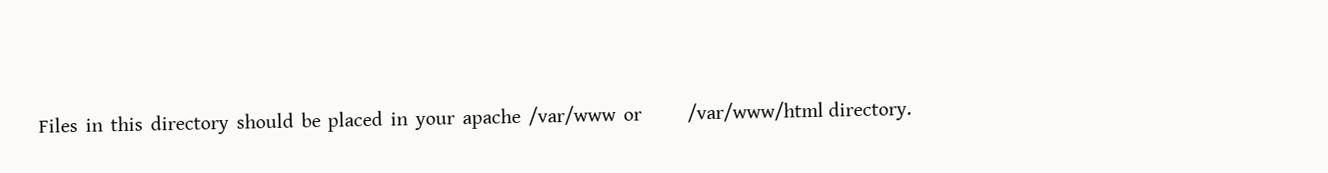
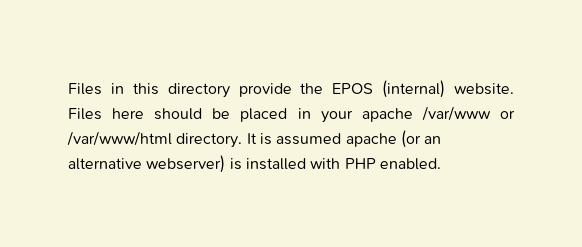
(229, 124) none -> [238,80,514,98] [68,108,145,120] provide the EPOS (internal) website. Files here
(913, 110) none -> [246,130,442,148] [68,155,441,173] It is assumed apache (or an alternative webserver) is installed with PHP enabled.

